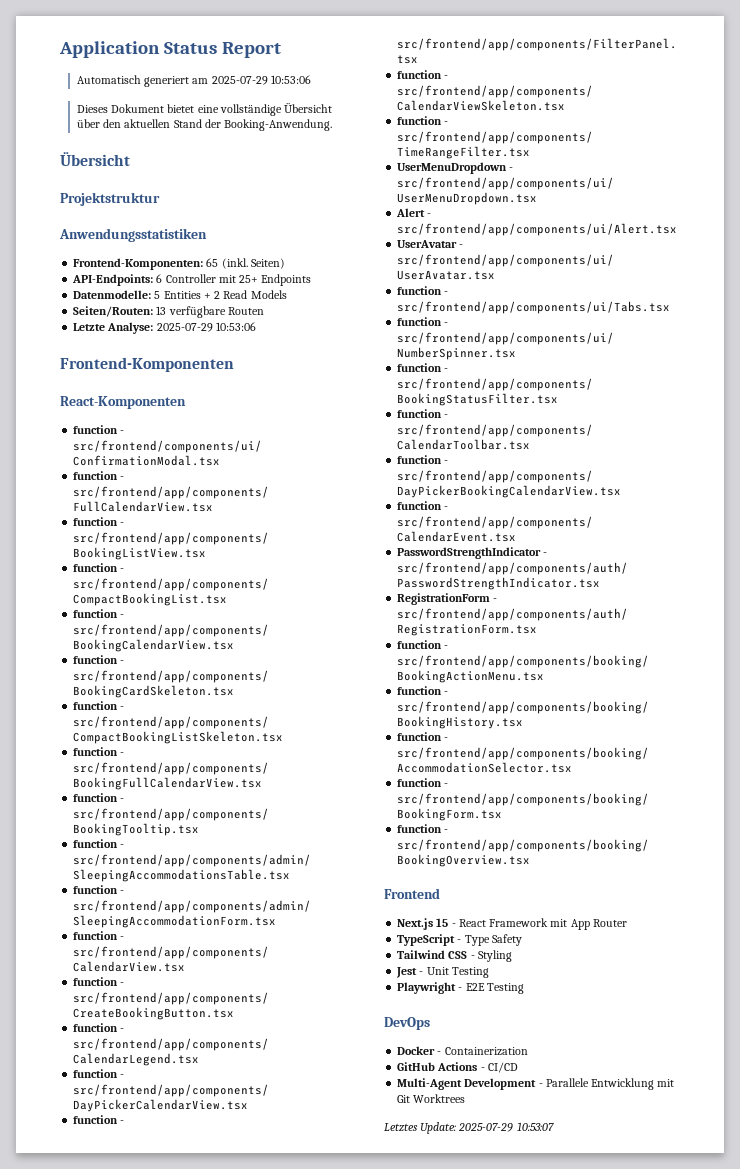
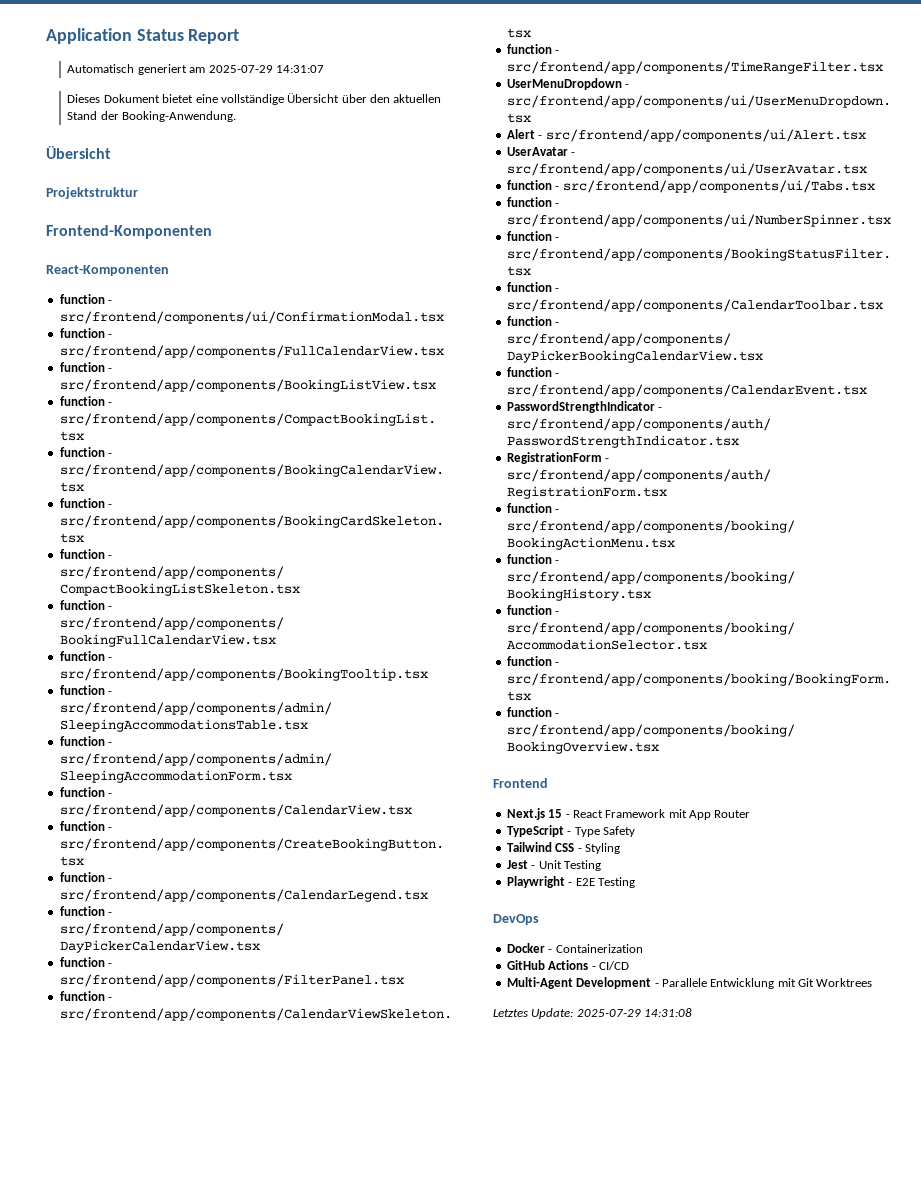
[270,75,311,84] 10:53:06 -> [275,65,324,73] 14:31:07
[59,228,207,242] [73,258,285,270] [72,274,312,286] [73,290,287,299] [73,306,264,318] [73,322,256,334] // Anwendungsstatistiken // Frontend-Komponenten: 65 (inkl. Seiten) // API-Endpoints: 6 Controller mit 25+ Endpoints // Datenmodelle: 5 Entities + 2 Read Models // Seiten/Routen: 13 verfügbare Routen // Letzte Analyse: 2025-07-29 10:53:06 -> (138, 193) none
[516,1122,554,1131] 10:53:07 -> [644,1008,693,1017] 14:31:08

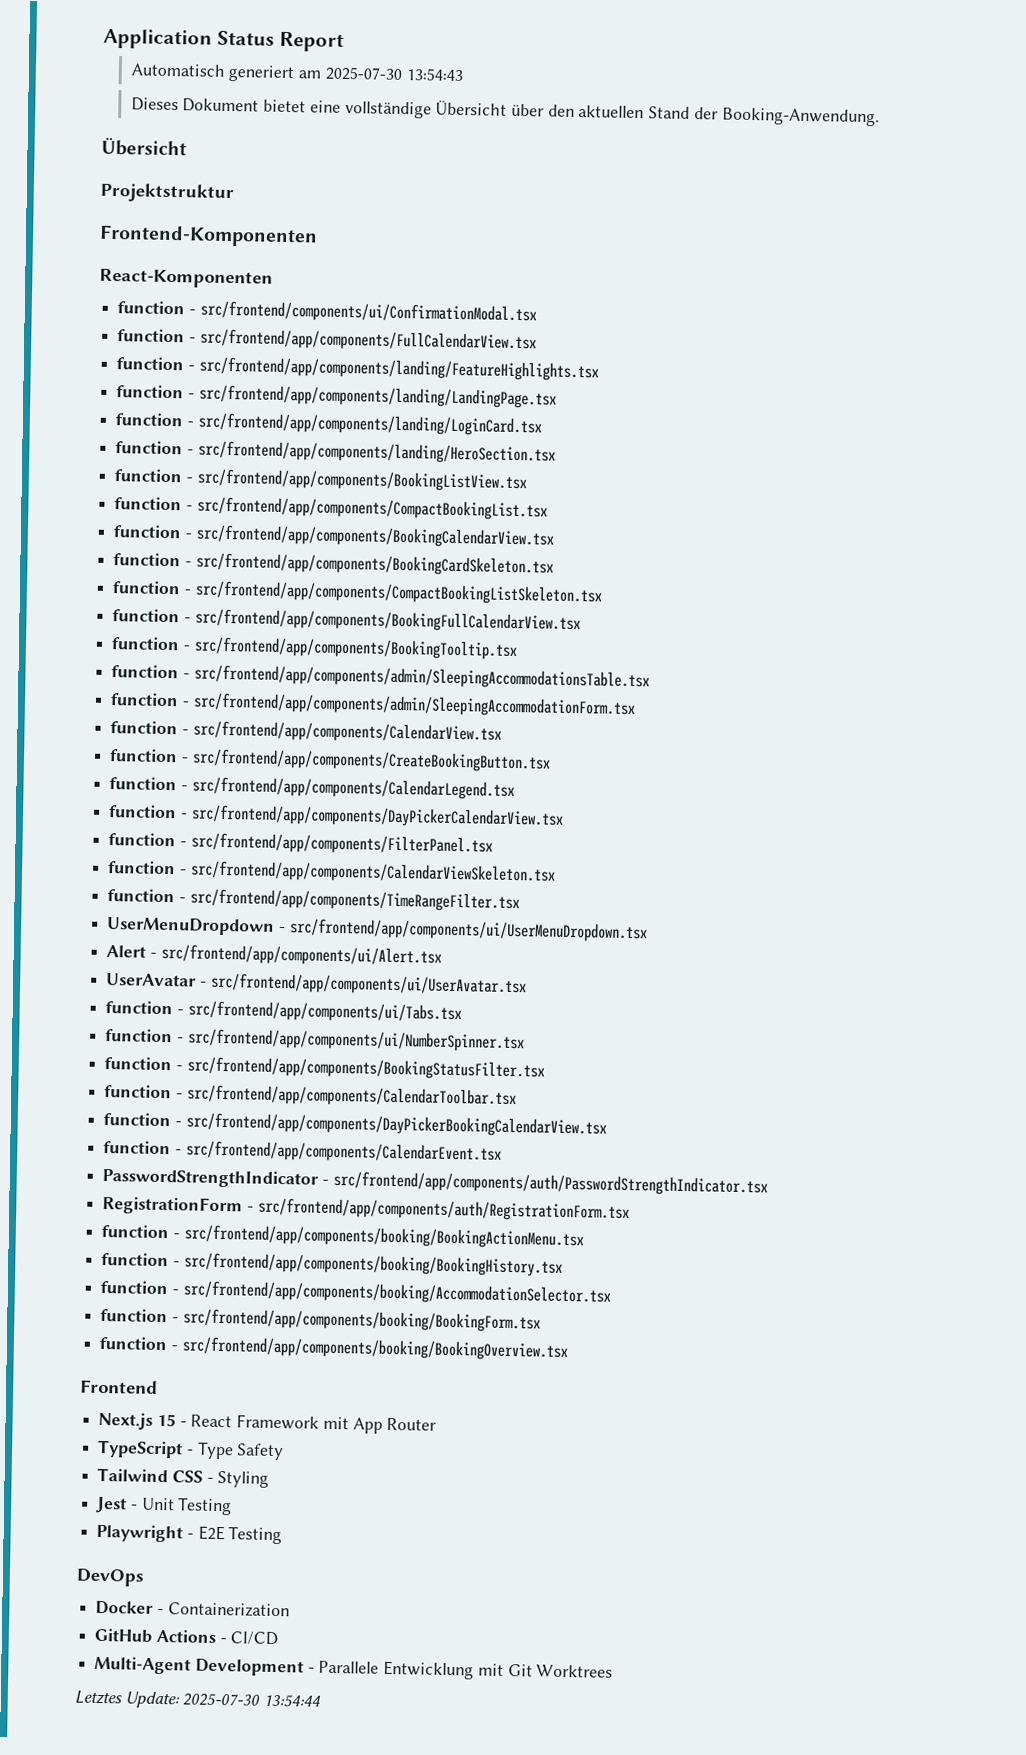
[208,65,324,73] 2025-07-29 14:31:07 -> [324,66,463,82] 2025-07-30 13:54:43
(444, 351) none -> [116,356,599,382] [116,384,557,409] [115,412,542,437] [115,440,556,465] // function - src/frontend/app/components/landing/FeatureHighlights.tsx // function - src/frontend/app/components/landing/LandingPage.tsx // function - src/frontend/app/components/landing/LoginCard.tsx // function - src/frontend/app/components/landing/HeroSection.tsx
[576,1008,693,1017] 2025-07-29 14:31:08 -> [182,1693,322,1708] 2025-07-30 13:54:44

